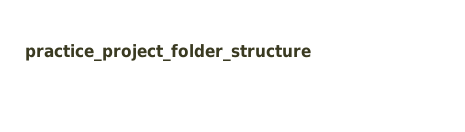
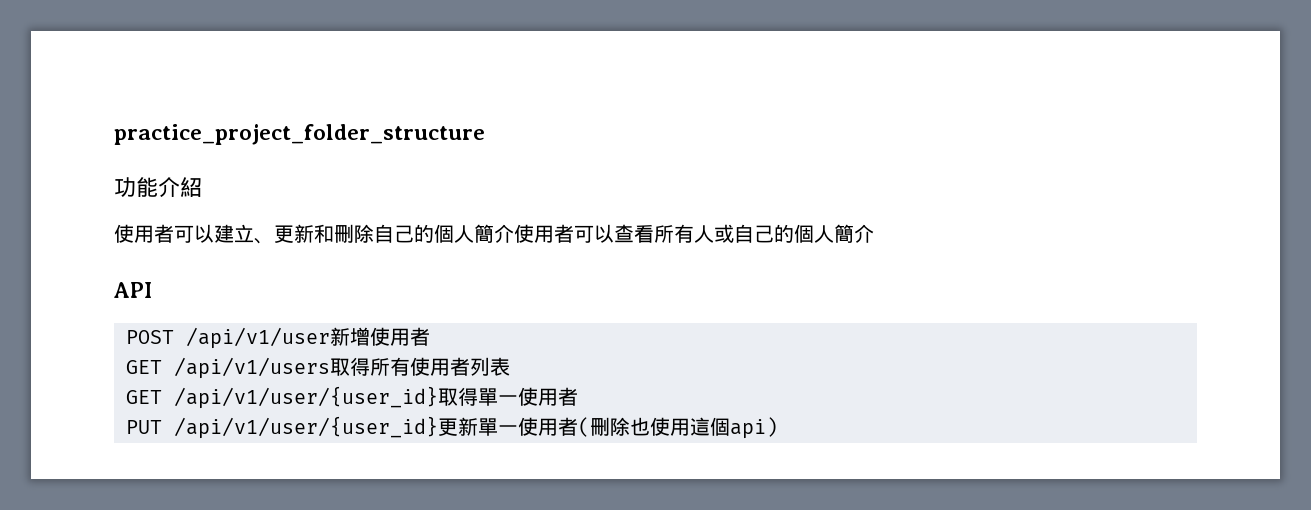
(311, 53) none -> [114,177,202,198] [114,224,874,244] [114,282,152,298] [126,327,430,349] [126,357,510,379] [126,386,578,409] [126,416,778,439] // 功能介紹 // 使用者可以建立、更新和刪除自己的個人簡介使用者可以查看所有人或自己的個人簡介 // API // POST /api/v1/user新增使用者 // GET /api/v1/users取得所有使用者列表 // GET /api/v1/user/{user_id}取得單一使用者 // PUT /api/v1/user/{user_id}更新單一使用者(刪除也使用這個api)

